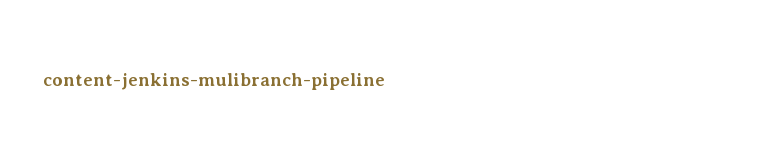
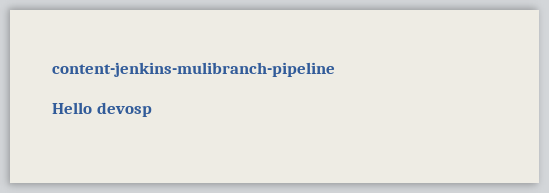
(385, 81) none -> [52,102,152,117] // Hello devosp

